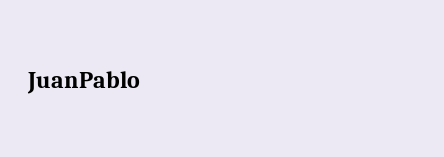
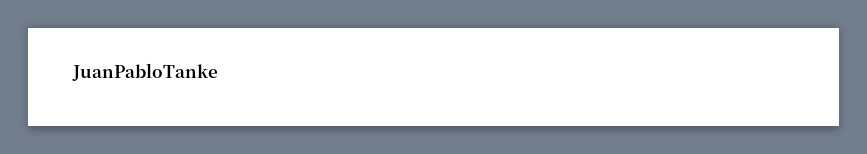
[27,71,140,94] JuanPablo -> [72,63,218,81] JuanPabloTanke

